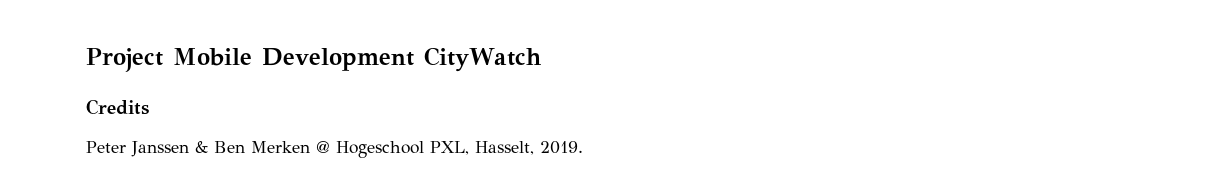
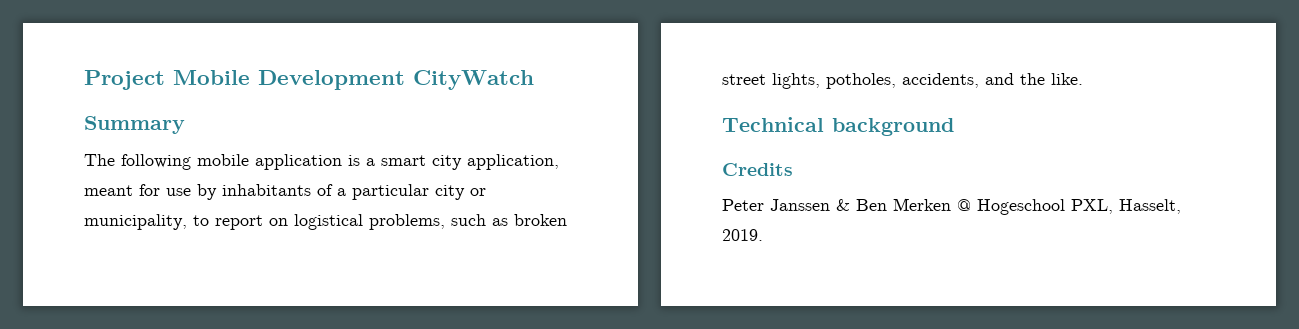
(541, 59) none -> [84,116,185,134] [84,154,559,170] [84,184,486,200] [84,214,567,230] [722,73,1083,89] [722,117,954,136] // Summary // The following mobile application is a smart city application, meant for use by inhabitants of a particular city or municipality, to report on logistical problems, such as broken street lights, potholes, accidents, and the like. // Technical background

